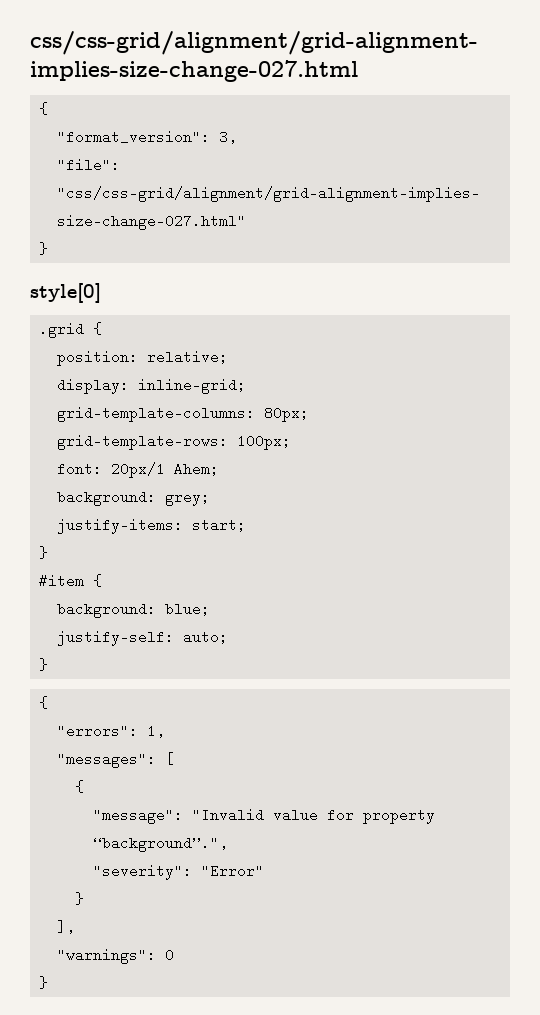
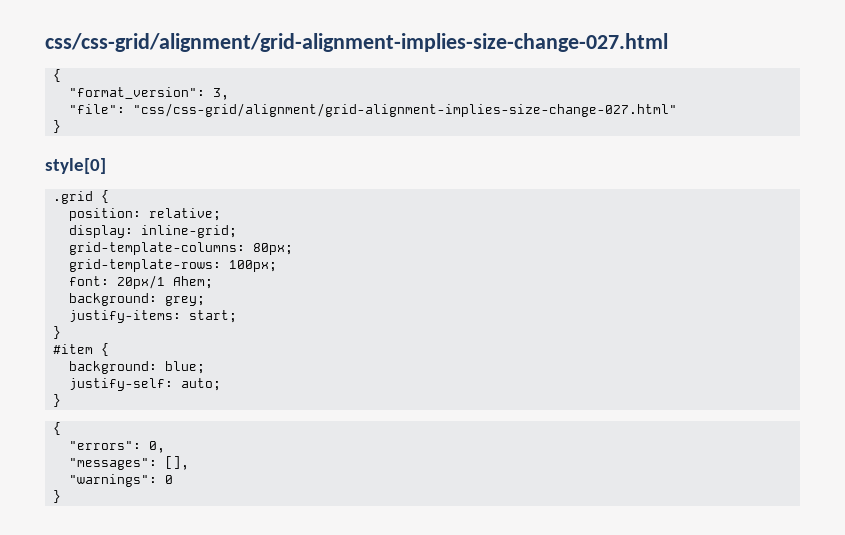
[146,724,165,738] 1, -> [148,441,165,453] 0,
[164,752,174,766] [74,780,84,793] [92,808,435,824] [92,836,228,852] [92,864,264,880] [74,892,84,905] [56,920,75,934] [ // { // "message": "Invalid value for property “background”.", // "severity": "Error" // } // ], -> [164,456,189,470] [],

